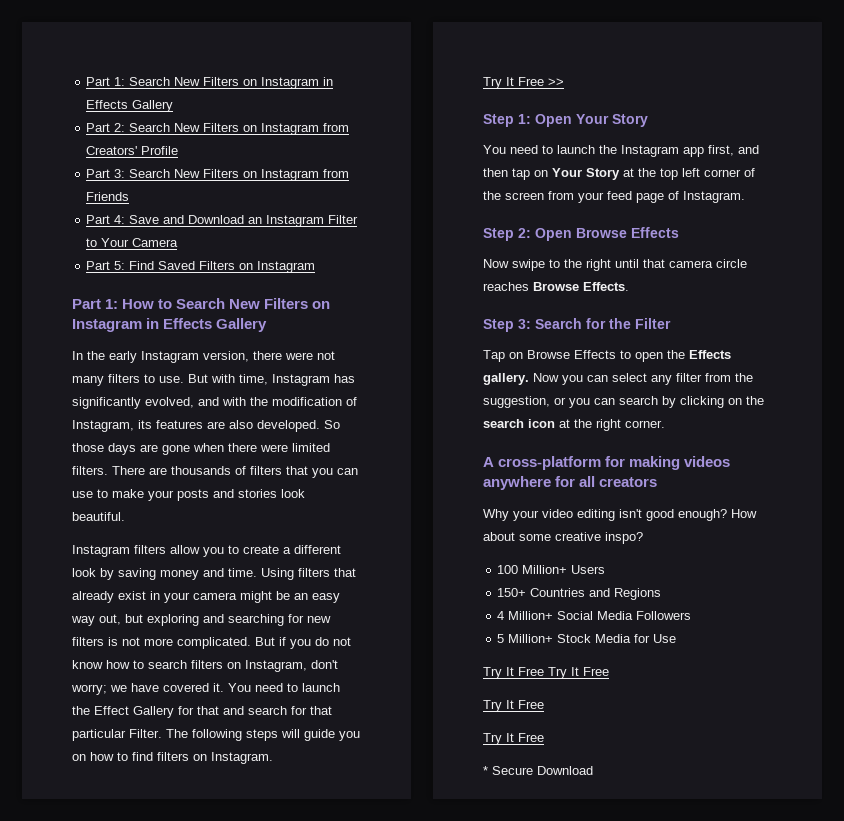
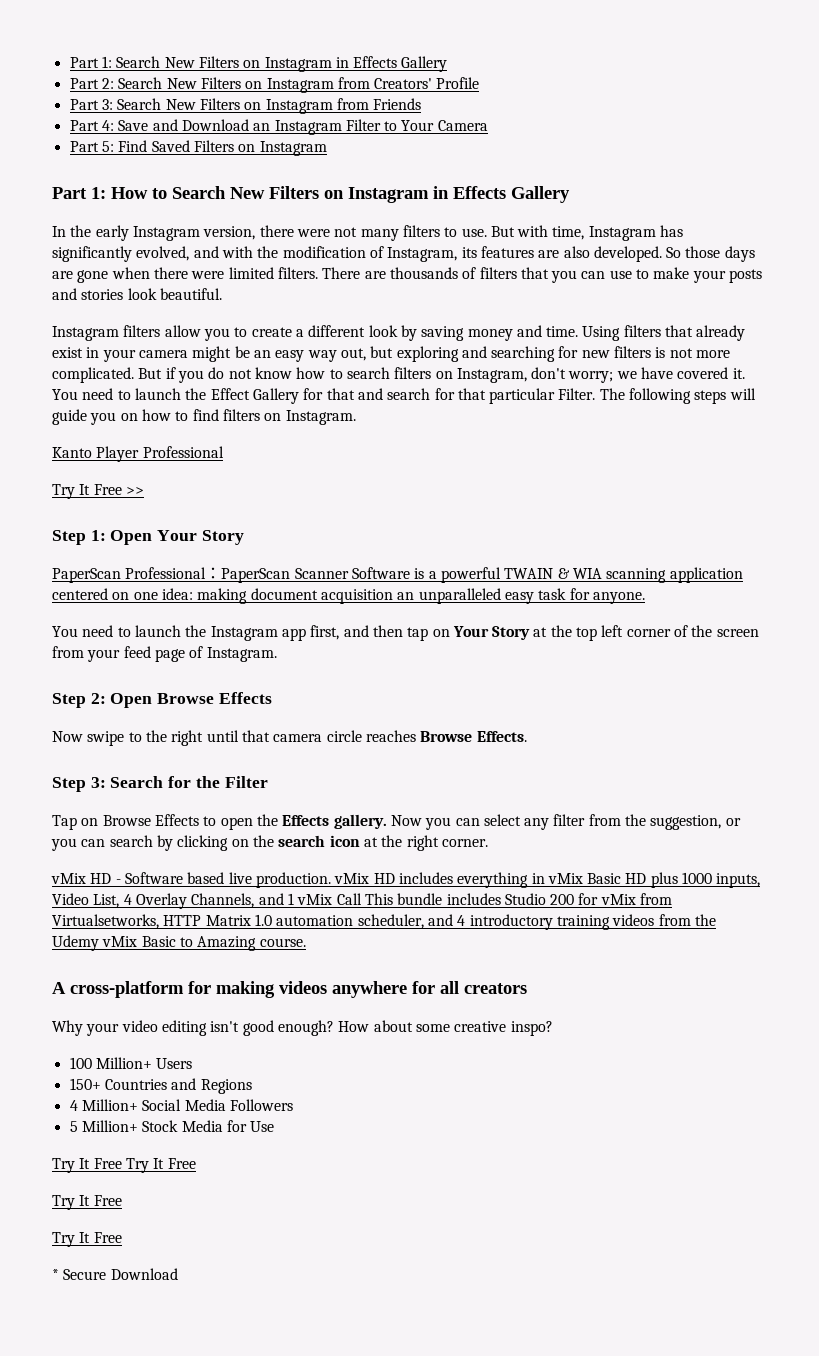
(273, 758) none -> [52,446,224,462] // Kanto Player Professional
(648, 120) none -> [52,567,743,583] [52,588,645,604] // PaperScan Professional：PaperScan Scanner Software is a powerful TWAIN & WIA scanning application centered on one idea: making document acquisition an unparalleled easy task for anyone.
(665, 424) none -> [51,872,761,888] [52,893,673,909] [52,914,716,930] [52,935,306,951] // vMix HD - Software based live production. vMix HD includes everything in vMix Basic HD plus 1000 inputs, Video List, 4 Overlay Channels, and 1 vMix Call This bundle includes Studio 200 for vMix from Virtualsetworks, HTTP Matrix 1.0 automation scheduler, and 4 introductory training videos from the Udemy vMix Basic to Amazing course.

